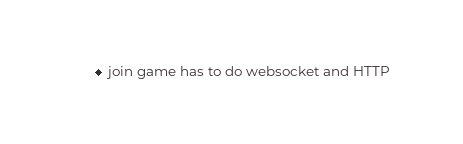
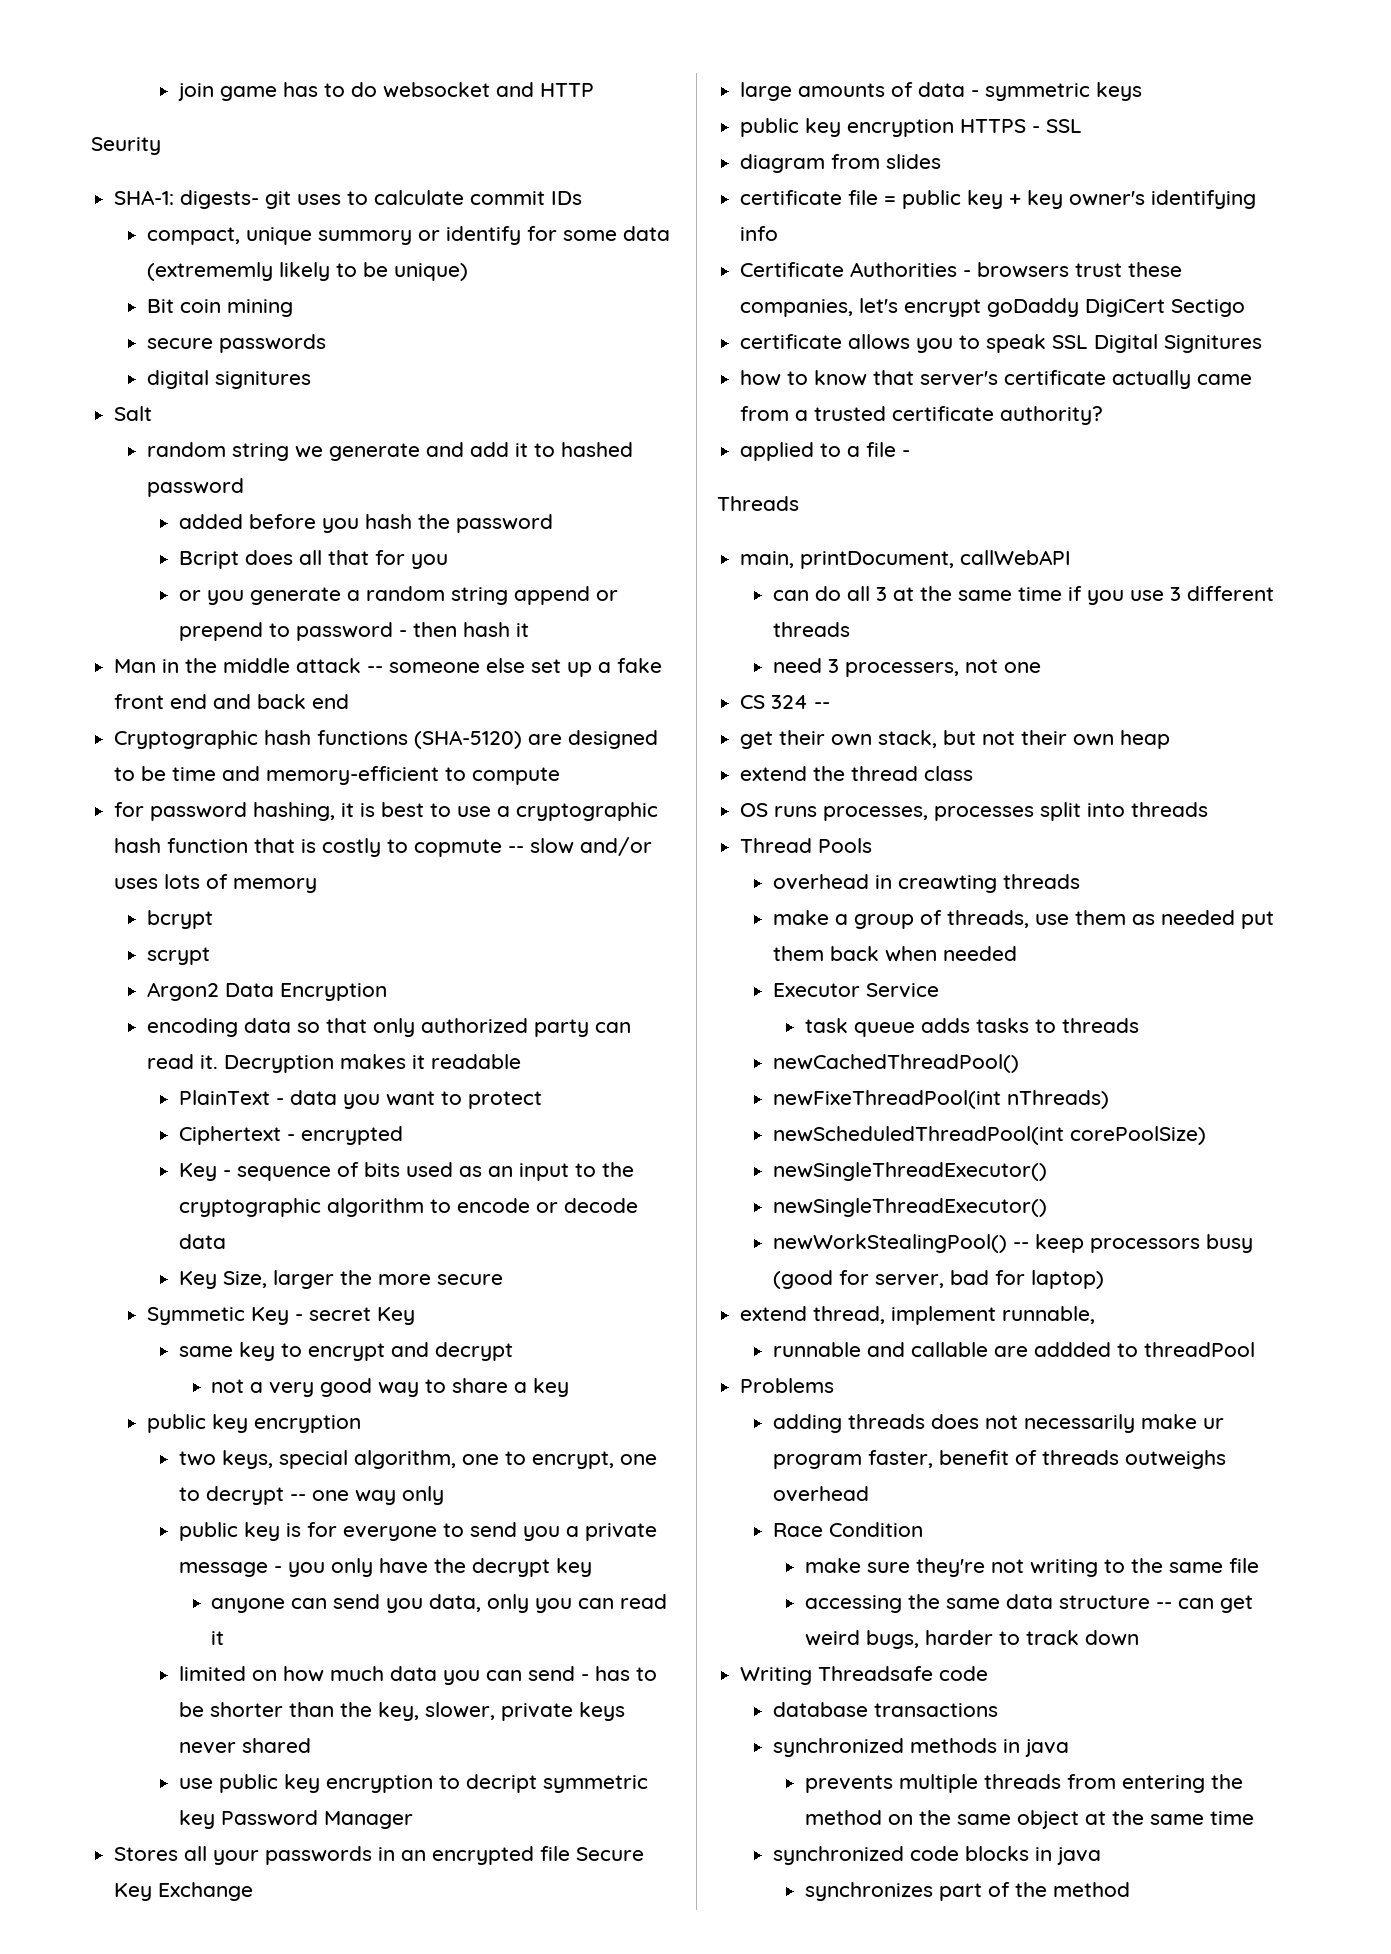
(391, 71) none -> [91,137,161,155] [114,190,583,209] [146,226,670,245] [146,262,468,281] [146,299,293,317] [146,334,326,353] [146,370,311,389] [114,406,153,421] [146,442,633,461] [146,478,244,497] [178,514,553,533] [178,550,448,569] [178,586,618,605] [178,622,529,641] [114,658,663,677] [114,694,350,709] [114,730,659,749] [114,766,561,785] [114,802,659,821] [114,837,653,857] [114,874,318,893] [146,910,213,929] [146,947,210,965] [146,982,387,1001] [146,1018,631,1037] [146,1054,521,1073] [178,1090,542,1109] [178,1126,403,1145] [178,1162,634,1181] [178,1198,638,1217] [178,1234,226,1249] [178,1270,503,1289] [146,1307,415,1325] [178,1342,513,1361] [211,1378,570,1397] [146,1414,361,1433] [178,1450,657,1469] [178,1486,444,1505] [178,1522,657,1541] [178,1558,592,1577] [211,1594,668,1613] [211,1631,225,1645] [178,1666,657,1685] [178,1702,625,1721] [178,1738,311,1754] [178,1774,648,1793] [178,1810,413,1829] [114,1846,645,1865] [114,1882,254,1901] [740,82,1143,101] [740,118,1083,137] [740,154,942,173] [740,190,1257,209] [740,226,779,241] [740,262,1183,278] [740,298,1246,317] [740,334,1263,353] [740,370,1253,389] [740,406,1104,425] [740,442,911,461] [717,496,799,511] [740,550,1072,569] [772,586,1274,605] [772,622,850,637] [772,658,1041,677] [740,695,831,709] [740,730,1171,749] [740,766,974,781] [740,802,1209,821] [740,838,873,853] [772,874,1080,893] [772,910,1274,929] [772,946,1017,962] [772,983,939,998] [804,1018,1139,1037] [772,1054,1019,1073] [772,1090,1109,1109] [772,1126,1206,1145] [772,1162,1047,1181] [772,1198,1047,1217] [772,1234,1253,1253] [772,1270,1104,1289] [740,1306,1096,1325] [772,1342,1255,1357] [740,1378,835,1393] [772,1414,1224,1433] [772,1450,1226,1469] [772,1486,869,1502] [772,1522,923,1537] [804,1558,1259,1577] [804,1594,1253,1613] [804,1630,1139,1649] [740,1666,989,1685] [772,1702,998,1717] [772,1738,1069,1757] [804,1774,1243,1793] [804,1810,1254,1829] [772,1846,1101,1865] [804,1882,1130,1901] // Seurity // SHA-1: digests- git uses to calculate commit IDs // compact, unique summory or identify for some data (extrememly likely to be unique) // Bit coin mining // secure passwords // digital signitures // Salt // random string we generate and add it to hashed password // added before you hash the password // Bcript does all that for you // or you generate a random string append or prepend to password - then hash it // Man in the middle attack -- someone else set up a fake front end and back end // Cryptographic hash functions (SHA-5120) are designed to be time and memory-efficient to compute // for password hashing, it is best to use a cryptographic hash function that is costly to copmute -- slow and/or uses lots of memory // bcrypt // scrypt // Argon2 Data Encryption // encoding data so that only authorized party can read it. Decryption makes it readable // PlainText - data you want to protect // Ciphertext - encrypted // Key - sequence of bits used as an input to the cryptographic algorithm to encode or decode data // Key Size, larger the more secure // Symmetic Key - secret Key // same key to encrypt and decrypt // not a very good way to share a key // public key encryption // two keys, special algorithm, one to encrypt, one to decrypt -- one way only // public key is for everyone to send you a private message - you only have the decrypt key // anyone can send you data, only you can read it // limited on how much data you can send - has to be shorter than the key, slower, private keys never shared // use public key encryption to decript symmetric key Password Manager // Stores all your passwords in an encrypted file Secure Key Exchange // large amounts of data - symmetric keys // public key encryption HTTPS - SSL // diagram from slides // certificate file = public key + key owner's identifying info // Certificate Authorities - browsers trust these companies, let's encrypt goDaddy DigiCert Sectigo // certificate allows you to speak SSL Digital Signitures // how to know that server's certificate actually came from a trusted certificate authority? // applied to a file - // Threads // main, printDocument, callWebAPI // can do all 3 at the same time if you use 3 different threads // need 3 processers, not one // CS 324 -- // get their own stack, but not their own heap // extend the thread class // OS runs processes, processes split into threads // Thread Pools // overhead in creawting threads // make a group of threads, use them as needed put them back when needed // Executor Service // task queue adds tasks to threads // newCachedThreadPool() // newFixeThreadPool(int nThreads) // newScheduledThreadPool(int corePoolSize) // newSingleThreadExecutor() // newSingleThreadExecutor() // newWorkStealingPool() -- keep processors busy (good for server, bad for laptop) // extend thread, implement runnable, // runnable and callable are addded to threadPool // Problems // adding threads does not necessarily make ur program faster, benefit of threads outweighs overhead // Race Condition // make sure they're not writing to the same file // accessing the same data structure -- can get weird bugs, harder to track down // Writing Threadsafe code // database transactions // synchronized methods in java // prevents multiple threads from entering the method on the same object at the same time // synchronized code blocks in java // synchronizes part of the method

